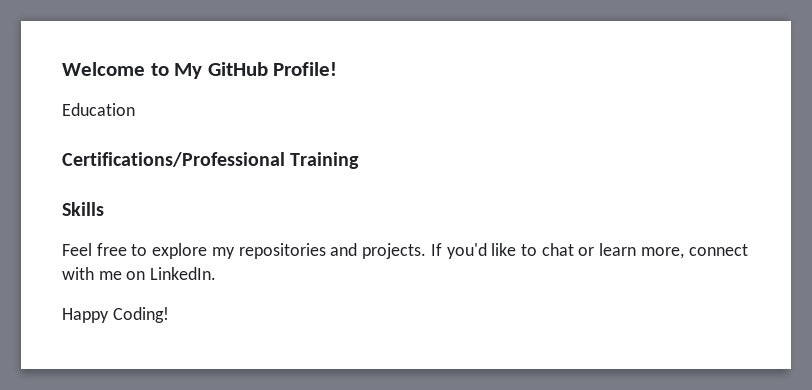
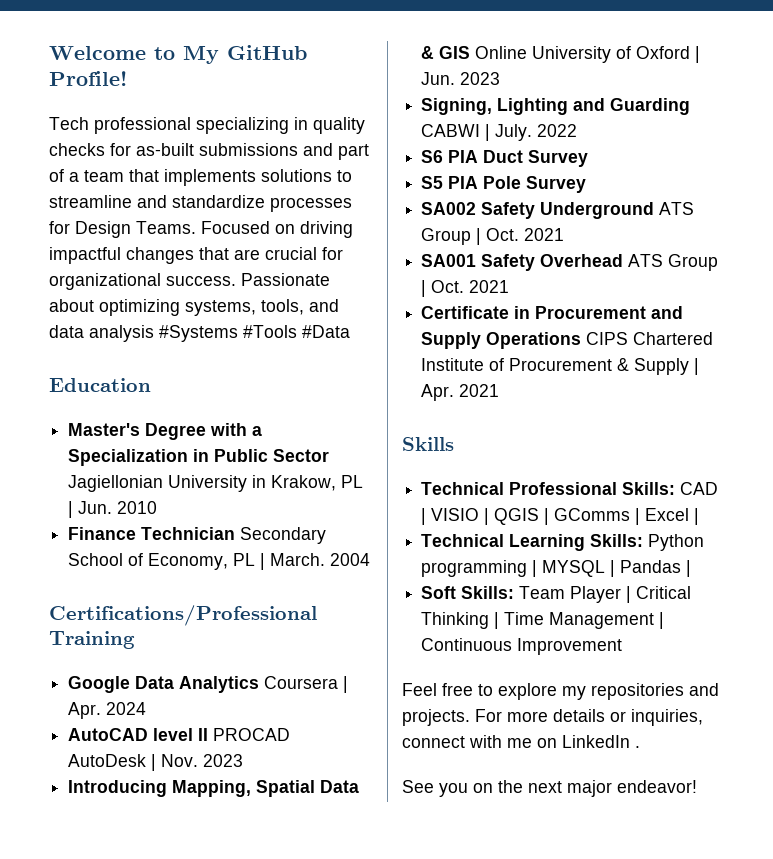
[62,103,135,116] [62,152,360,169] [62,202,104,216] Education // Certifications/Professional Training // Skills -> [49,117,365,134] [49,143,369,160] [49,169,352,186] [49,195,352,212] [49,221,353,238] [49,247,343,264] [49,273,330,290] [49,299,339,316] [49,325,350,342] [49,378,151,392] [68,423,263,440] [68,449,330,466] [68,475,364,492] [68,501,158,518] [68,527,327,544] [68,553,371,570] [49,605,317,626] [49,631,135,649] [68,676,349,693] [68,702,147,719] [68,728,291,741] [68,754,244,771] [68,780,360,797] [421,46,701,63] [421,72,501,85] [421,98,691,115] [421,124,578,141] [421,150,589,167] [421,176,587,193] [421,202,695,219] [421,228,565,245] [421,254,719,271] [421,280,510,297] [421,306,684,319] [421,332,714,349] [421,358,700,375] [421,384,500,401] [402,437,454,451] [421,482,719,495] [421,508,700,525] [421,534,705,551] [421,560,692,577] [421,586,692,603] [421,612,665,629] [421,638,623,655] Tech professional specializing in quality checks for as-built submissions and part of a team that implements solutions to streamline and standardize processes for Design Teams. Focused on driving impactful changes that are crucial for organizational success. Passionate about optimizing systems, tools, and data analysis #Systems #Tools #Data // Education // Master's Degree with a Specialization in Public Sector Jagiellonian University in Krakow, PL | Jun. 2010 // Finance Technician Secondary School of Economy, PL | March. 2004 // Certifications/Professional Training // Google Data Analytics Coursera | Apr. 2024 // AutoCAD level II PROCAD AutoDesk | Nov. 2023 // Introducing Mapping, Spatial Data & GIS Online University of Oxford | Jun. 2023 // Signing, Lighting and Guarding CABWI | July. 2022 // S6 PIA Duct Survey // S5 PIA Pole Survey // SA002 Safety Underground ATS Group | Oct. 2021 // SA001 Safety Overhead ATS Group | Oct. 2021 // Certificate in Procurement and Supply Operations CIPS Chartered Institute of Procurement & Supply | Apr. 2021 // Skills // Technical Professional Skills: CAD | VISIO | QGIS | GComms | Excel | // Technical Learning Skills: Python programming | MYSQL | Pandas | // Soft Skills: Team Player | Critical Thinking | Time Management | Continuous Improvement
[430,243,748,259] [62,267,217,280] [62,307,169,323] If you'd like to chat or learn more, connect with me on LinkedIn. // Happy Coding! -> [475,709,703,726] [402,735,640,748] [402,780,697,797] For more details or inquiries, connect with me on LinkedIn . // See you on the next major endeavor!

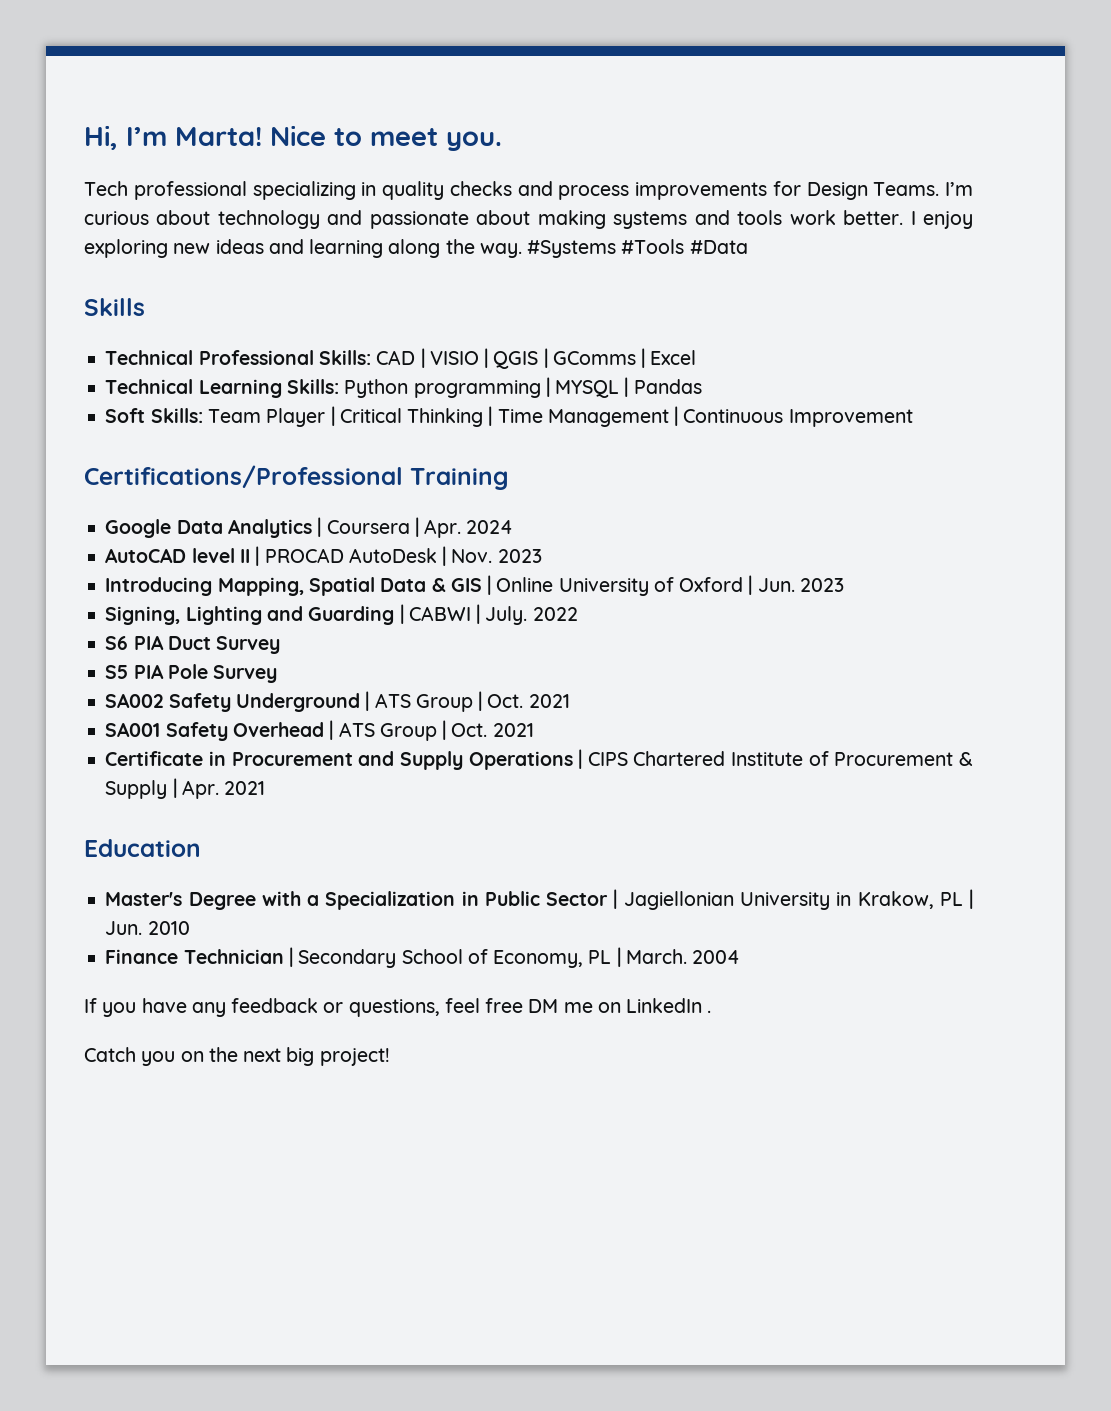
[49,45,307,64] [49,71,127,86] Welcome to My GitHub Profile! -> [84,125,502,151] Hi, I’m Marta! Nice to meet you.
[110,143,369,160] [49,169,352,186] [49,195,352,212] [49,221,353,238] [49,247,343,264] [49,273,330,290] [49,299,339,316] [49,325,350,342] [49,378,151,392] [68,423,263,440] [68,449,330,466] [68,475,364,492] [68,501,158,518] [68,527,327,544] [68,553,371,570] for as-built submissions and part of a team that implements solutions to streamline and standardize processes for Design Teams. Focused on driving impactful changes that are crucial for organizational success. Passionate about optimizing systems, tools, and data analysis #Systems #Tools #Data // Education // Master's Degree with a Specialization in Public Sector Jagiellonian University in Krakow, PL | Jun. 2010 // Finance Technician Secondary School of Economy, PL | March. 2004 -> [517,181,973,200] [84,210,973,229] [84,239,748,258] [84,298,145,316] [105,348,697,369] [105,377,702,398] [105,406,913,427] and process improvements for Design Teams. I’m curious about technology and passionate about making systems and tools work better. I enjoy exploring new ideas and learning along the way. #Systems #Tools #Data // Skills // Technical Professional Skills: CAD | VISIO | QGIS | GComms | Excel // Technical Learning Skills: Python programming | MYSQL | Pandas // Soft Skills: Team Player | Critical Thinking | Time Management | Continuous Improvement
(260, 684) none -> [317,517,322,537] |
(209, 734) none -> [255,546,260,566] |
(471, 52) none -> [487,575,492,595] |
(691, 106) none -> [399,604,404,624] |
(655, 210) none -> [365,691,370,711] |
(624, 260) none -> [329,720,334,740] |
(582, 340) none -> [578,749,583,769] |
[402,437,454,451] [421,482,719,495] [421,508,700,525] [421,534,705,551] [421,560,692,577] [421,586,692,603] [421,612,665,629] [421,638,623,655] [402,683,719,700] [402,709,703,726] [402,735,502,748] Skills // Technical Professional Skills: CAD | VISIO | QGIS | GComms | Excel | // Technical Learning Skills: Python programming | MYSQL | Pandas | // Soft Skills: Team Player | Critical Thinking | Time Management | Continuous Improvement // Feel free to explore my repositories and projects. For more details or inquiries, connect with -> [84,839,201,857] [105,889,973,910] [105,921,190,935] [105,947,741,968] [84,998,559,1017] Education // Master's Degree with a Specialization in Public Sector | Jagiellonian University in Krakow, PL | Jun. 2010 // Finance Technician | Secondary School of Economy, PL | March. 2004 // If you have any feedback or questions, feel free DM
[402,780,434,793] See -> [84,1047,136,1062] Catch
[567,780,697,797] major endeavor! -> [286,1047,390,1066] big project!

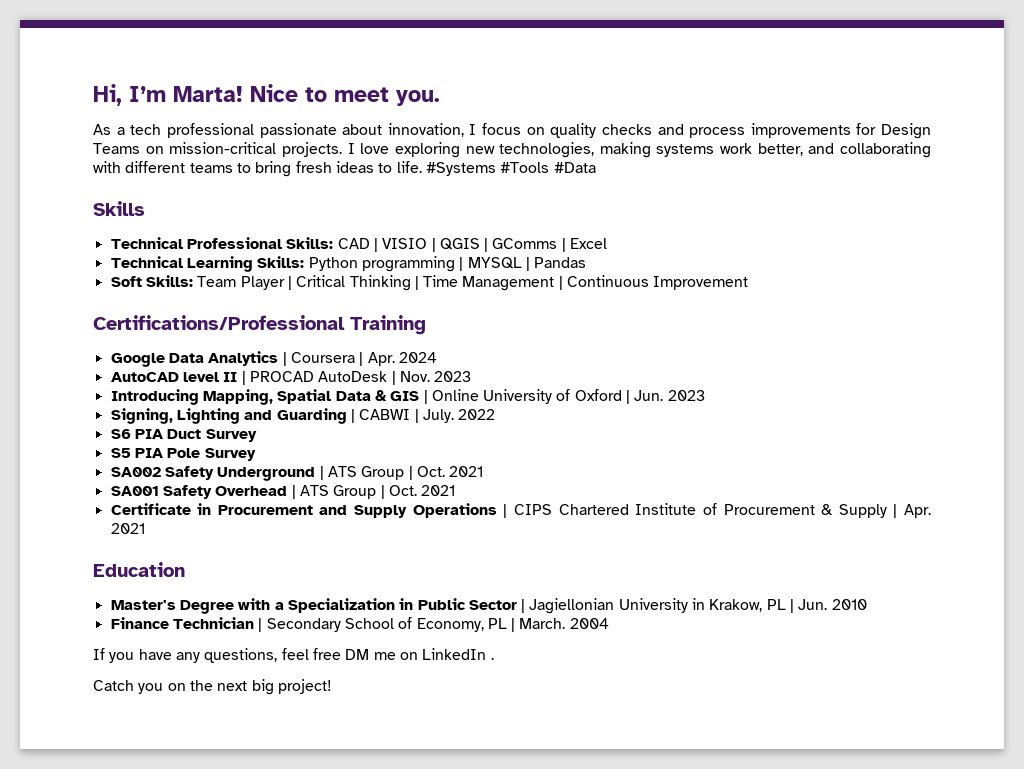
[84,181,377,200] Tech professional specializing in -> [93,123,545,138] As a tech professional passionate about innovation, I focus on
[873,182,973,196] [84,210,973,229] [84,239,522,258] Teams. I’m curious about technology and passionate about making systems and tools work better. I enjoy exploring new ideas and learning along the way. -> [93,142,931,158] [93,161,422,177] Teams on mission-critical projects. I love exploring new technologies, making systems work better, and collaborating with different teams to bring fresh ideas to life.
[231,998,344,1013] feedback or -> (200, 657) none

